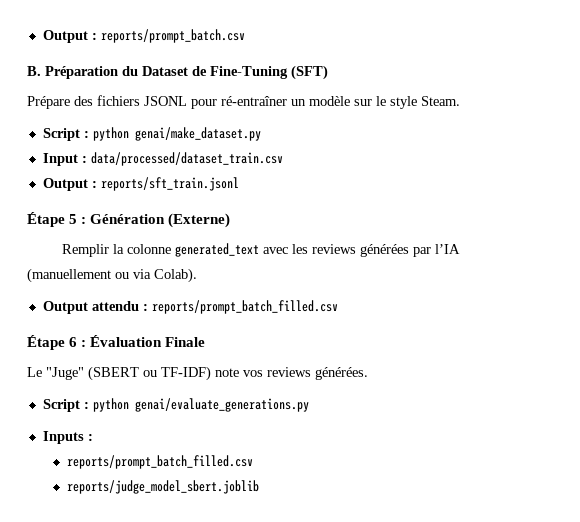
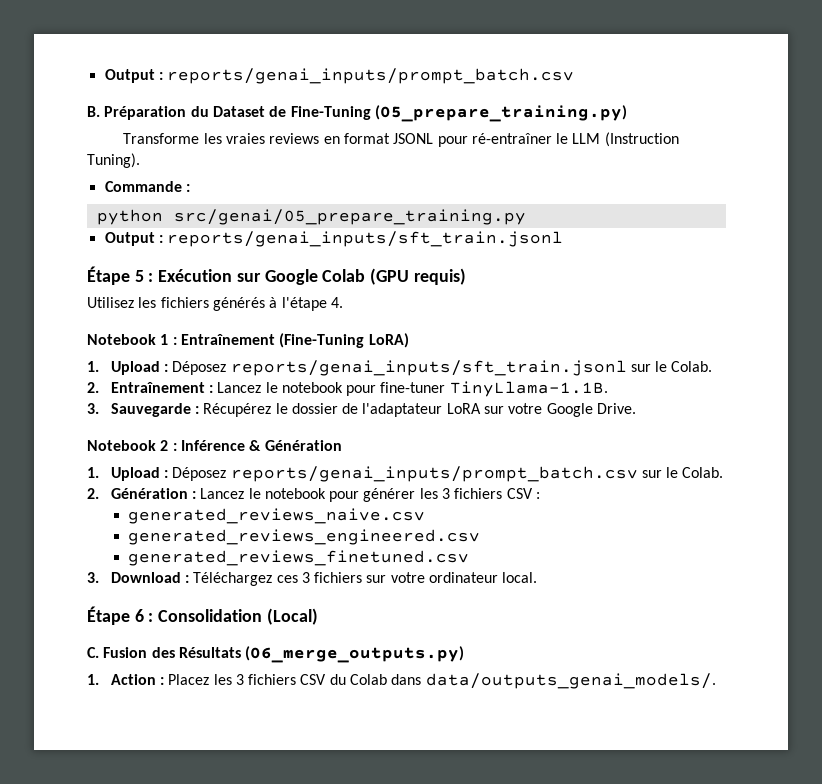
[42,29,245,43] Output : reports/prompt_batch.csv -> [104,68,575,84] Output : reports/genai_inputs/prompt_batch.csv
[291,65,328,80] [27,95,460,109] [42,127,261,141] [42,152,283,166] [42,177,239,191] (SFT) // Prépare des fichiers JSONL pour ré-entraîner un modèle sur le style Steam. // Script : python genai/make_dataset.py // Input : data/processed/dataset_train.csv // Output : reports/sft_train.jsonl -> [374,105,627,122] [123,132,679,147] [87,153,140,168] [104,181,190,192] [96,209,526,225] [104,231,564,247] (05_prepare_training.py) // Transforme les vraies reviews en format JSONL pour ré-entraîner le LLM (Instruction Tuning). // Commande : // python src/genai/05_prepare_training.py // Output : reports/genai_inputs/sft_train.jsonl
[90,213,231,228] [62,243,461,257] [27,268,197,283] [42,300,338,314] [27,335,206,350] [27,366,368,381] [42,398,309,412] [42,431,93,444] [67,455,254,469] [67,480,260,494] Génération (Externe) // Remplir la colonne generated_text avec les reviews générées par l’IA (manuellement ou via Colab). // Output attendu : reports/prompt_batch_filled.csv // Étape 6 : Évaluation Finale // Le "Juge" (SBERT ou TF-IDF) note vos reviews générées. // Script : python genai/evaluate_generations.py // Inputs : // reports/prompt_batch_filled.csv // reports/judge_model_sbert.joblib -> [158,268,466,285] [87,297,343,311] [87,333,409,348] [87,360,713,376] [87,381,608,397] [87,403,637,417] [87,440,342,451] [87,466,724,482] [87,488,541,502] [128,508,426,524] [128,529,481,545] [128,550,470,566] [87,572,538,586] [87,606,318,625] [87,646,465,663] [87,673,716,689] Exécution sur Google Colab (GPU requis) // Utilisez les fichiers générés à l'étape 4. // Notebook 1 : Entraînement (Fine-Tuning LoRA) // 1. Upload : Déposez reports/genai_inputs/sft_train.jsonl sur le Colab. // 2. Entraînement : Lancez le notebook pour fine-tuner TinyLlama-1.1B. // 3. Sauvegarde : Récupérez le dossier de l'adaptateur LoRA sur votre Google Drive. // Notebook 2 : Inférence & Génération // 1. Upload : Déposez reports/genai_inputs/prompt_batch.csv sur le Colab. // 2. Génération : Lancez le notebook pour générer les 3 fichiers CSV : // generated_reviews_naive.csv // generated_reviews_engineered.csv // generated_reviews_finetuned.csv // 3. Download : Téléchargez ces 3 fichiers sur votre ordinateur local. // Étape 6 : Consolidation (Local) // C. Fusion des Résultats (06_merge_outputs.py) // 1. Action : Placez les 3 fichiers CSV du Colab dans data/outputs_genai_models/.

